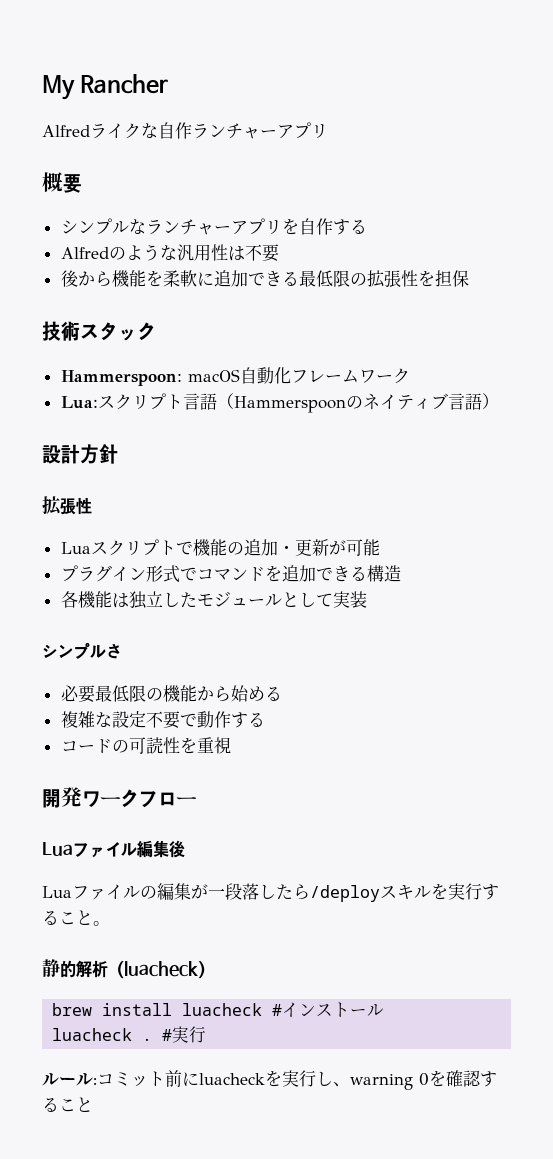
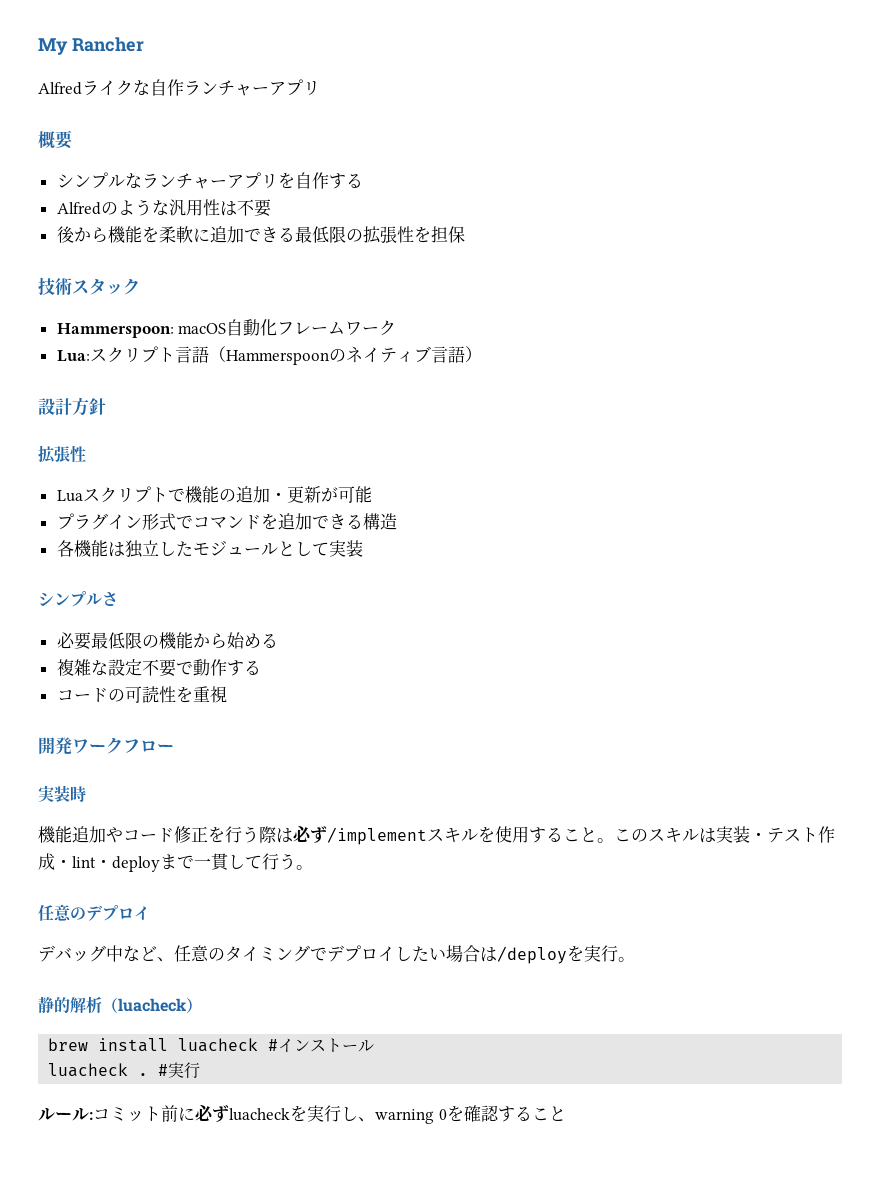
[42,840,185,858] [42,883,380,902] Luaファイル編集後 // Luaファイルの編集が一段落したら/deploy -> [38,785,86,803] [38,825,427,845] 実装時 // 機能追加やコード修正を行う際は必ず/implement
[448,883,482,900] 実行 -> [495,826,529,843] 使用
(110, 923) none -> [614,826,835,843] [38,853,313,872] [38,904,150,922] [38,945,635,964] このスキルは実装・テスト作成・lint・deployまで一貫して行う。 // 任意のデプロイ // デバッグ中など、任意のタイミングでデプロイしたい場合は/deployを実行。
(199, 1079) none -> [195,1104,229,1122] 必ず

